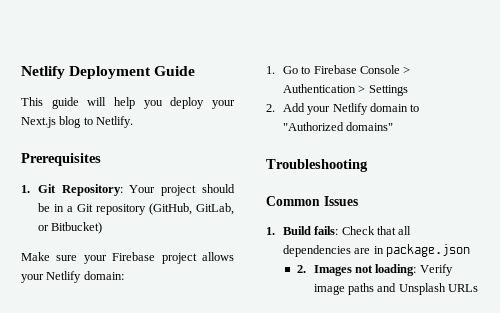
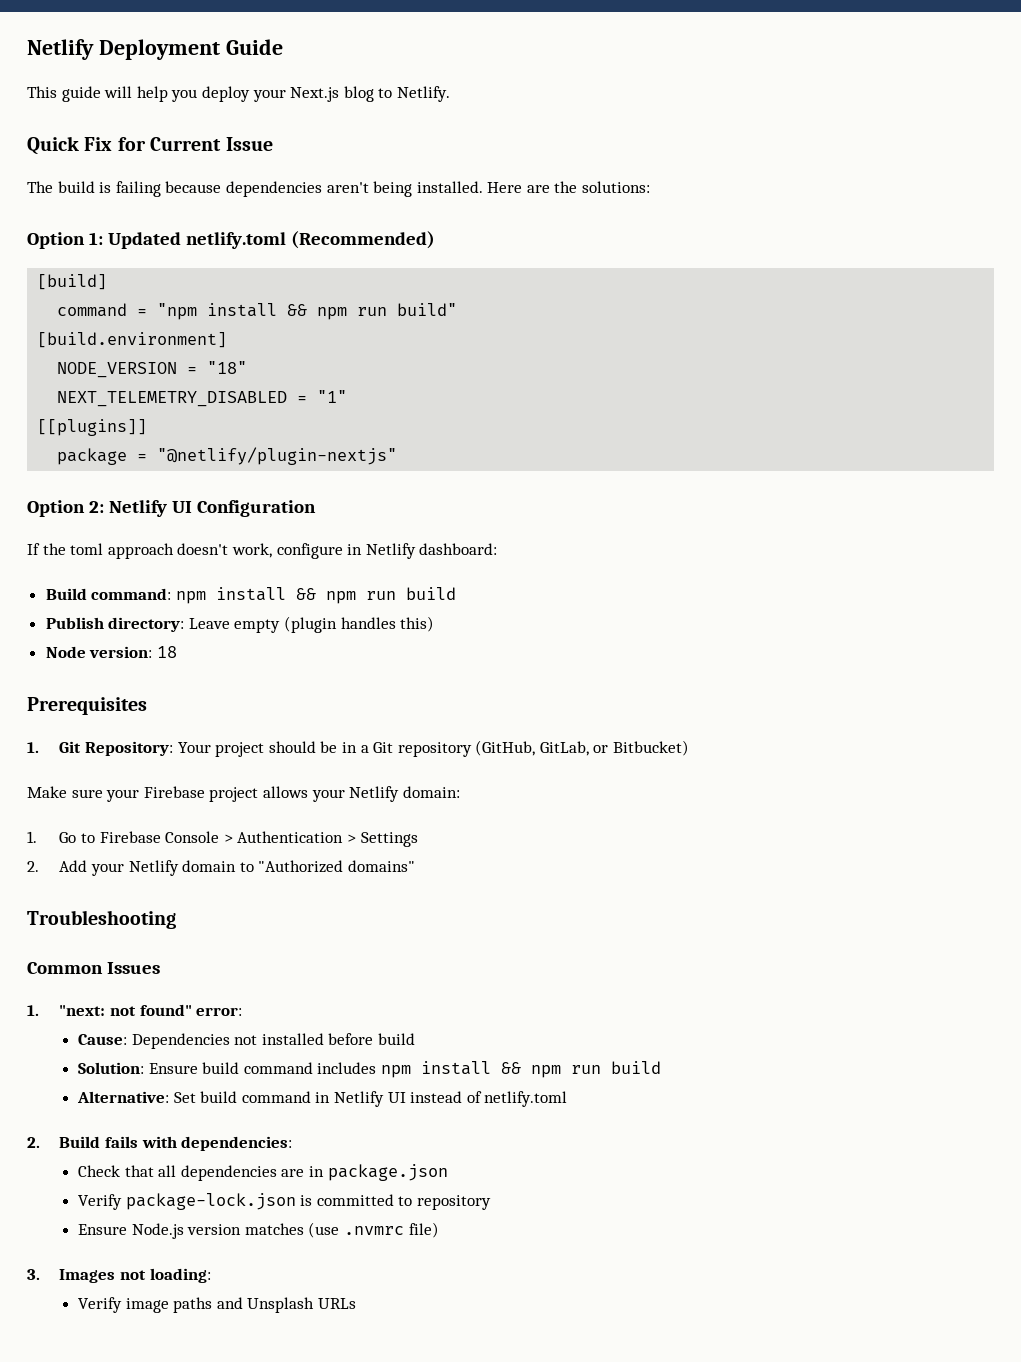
(134, 122) none -> [27,136,273,155] [27,181,651,197] [27,231,435,249] [37,274,108,290] [57,303,458,320] [37,332,228,348] [57,361,248,378] [57,390,348,407] [37,419,148,436] [57,447,398,465] [27,500,316,517] [27,543,498,559] [45,587,456,604] [45,616,435,633] [45,646,177,658] // Quick Fix for Current Issue // The build is failing because dependencies aren't being installed. Here are the solutions: // Option 1: Updated netlify.toml (Recommended) // [build] // command = "npm install && npm run build" // [build.environment] // NODE_VERSION = "18" // NEXT_TELEMETRY_DISABLED = "1" // [[plugins]] // package = "@netlify/plugin-nextjs" // Option 2: Netlify UI Configuration // If the toml approach doesn't work, configure in Netlify dashboard: // Build command: npm install && npm run build // Publish directory: Leave empty (plugin handles this) // Node version: 18
[282,226,339,235] Build fails: -> [59,1004,243,1016] [78,1033,416,1049] [78,1061,662,1078] [77,1091,568,1107] [27,1136,293,1151] "next: not found" error: // Cause: Dependencies not installed before build // Solution: Ensure build command includes npm install && npm run build // Alternative: Set build command in Netlify UI instead of netlify.toml // 2. Build fails with dependencies: //
[296,265,306,273] 2. -> [78,1193,492,1210] [78,1222,439,1239] [27,1269,40,1280] Verify package-lock.json is committed to repository // Ensure Node.js version matches (use .nvmrc file) // 3.
(417, 270) none -> (211, 1275) //

